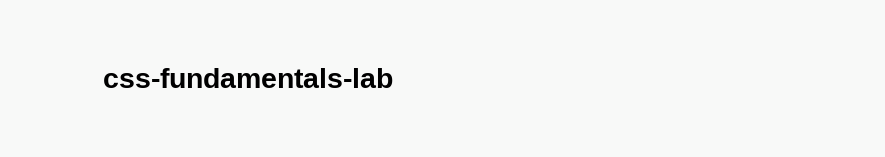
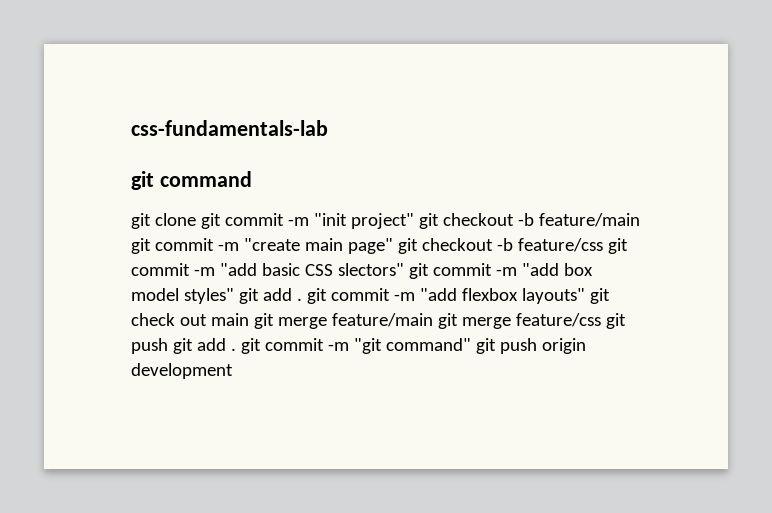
(393, 78) none -> [131,171,252,190] [131,213,640,229] [131,238,628,254] [131,263,593,279] [131,288,610,304] [131,313,626,329] [131,338,586,354] [131,363,233,379] // git command // git clone git commit -m "init project" git checkout -b feature/main git commit -m "create main page" git checkout -b feature/css git commit -m "add basic CSS slectors" git commit -m "add box model styles" git add . git commit -m "add flexbox layouts" git check out main git merge feature/main git merge feature/css git push git add . git commit -m "git command" git push origin development

